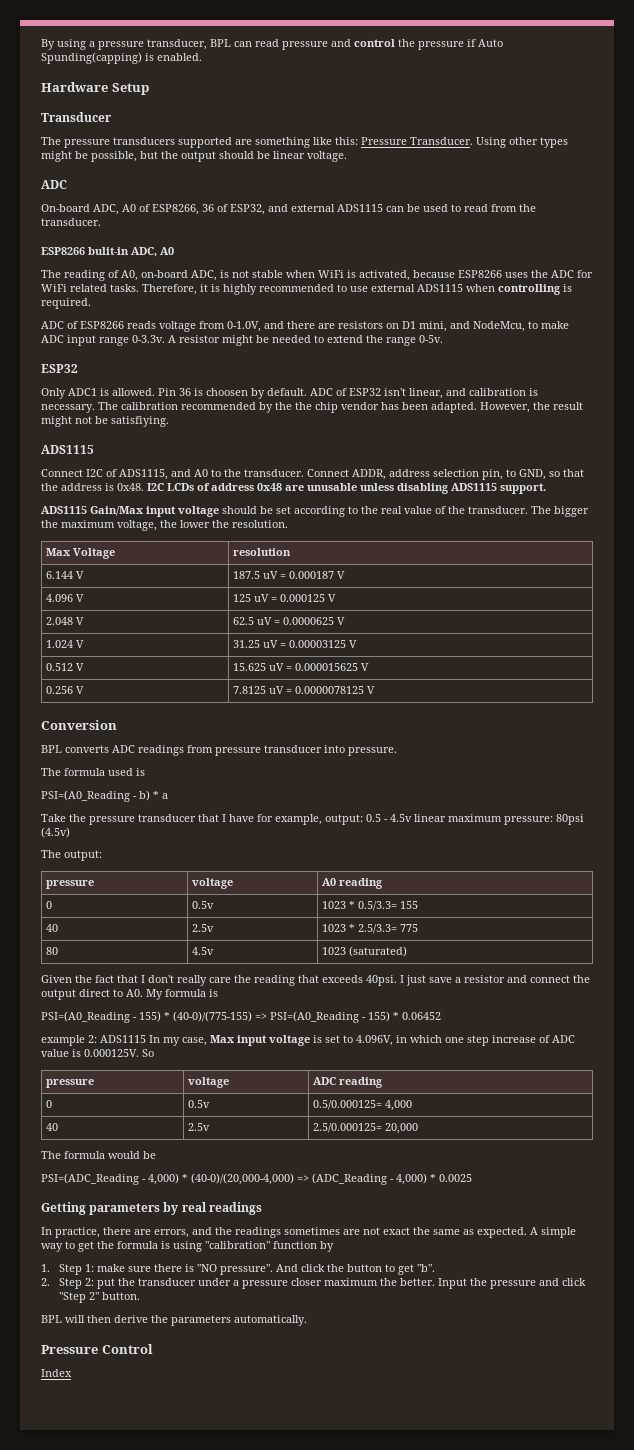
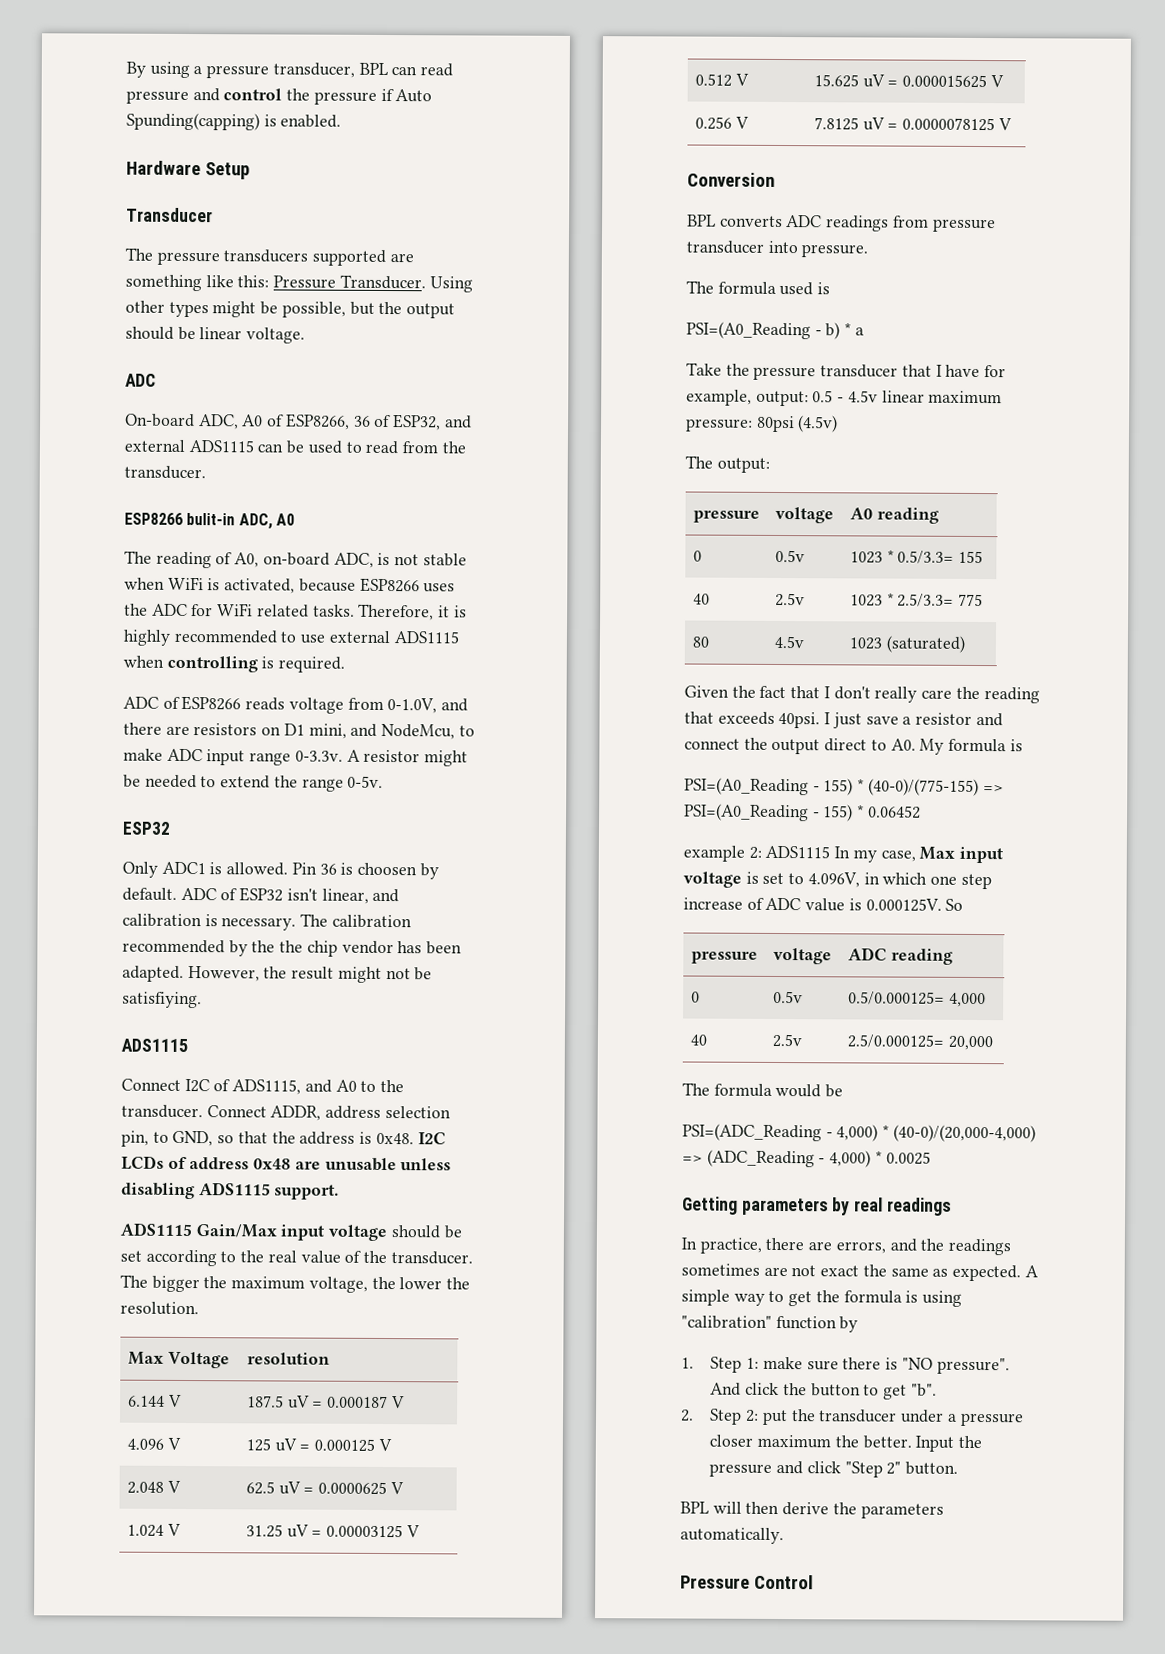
[41,1369,72,1377] // Index -> (814, 1582) none

